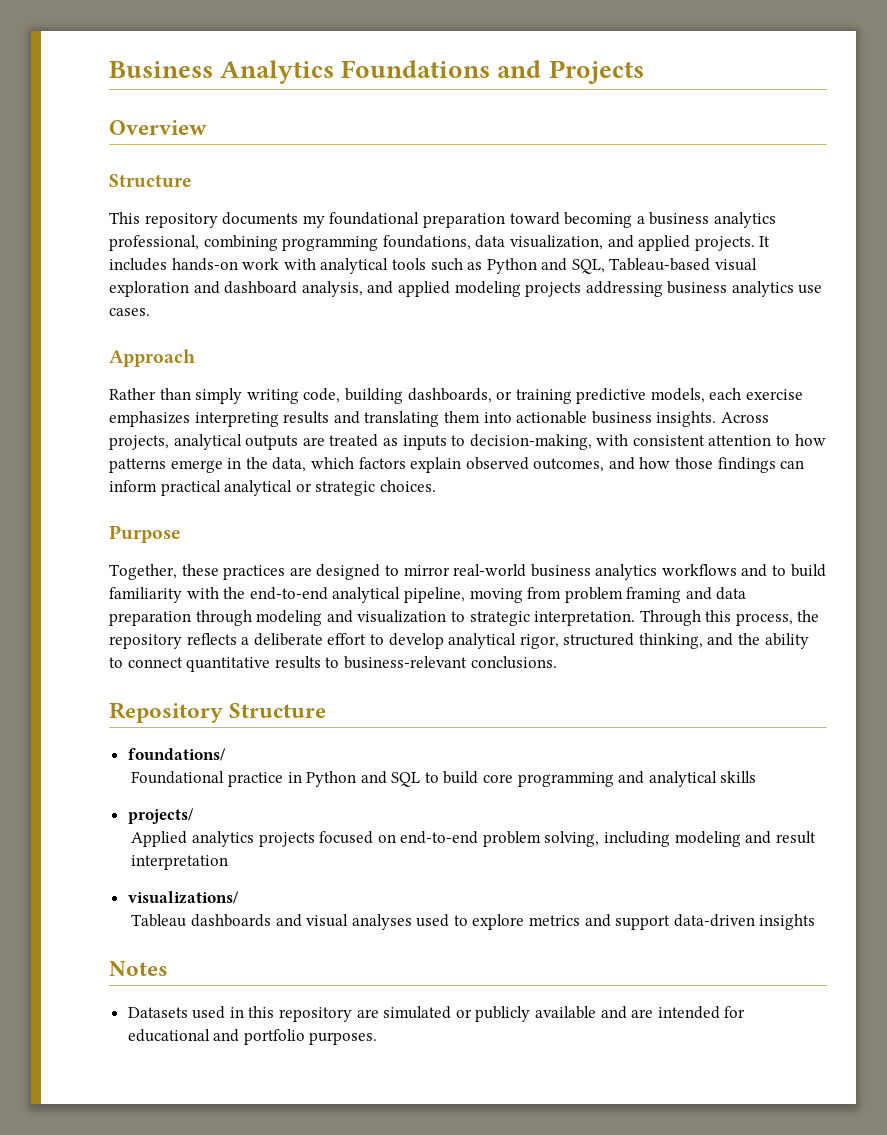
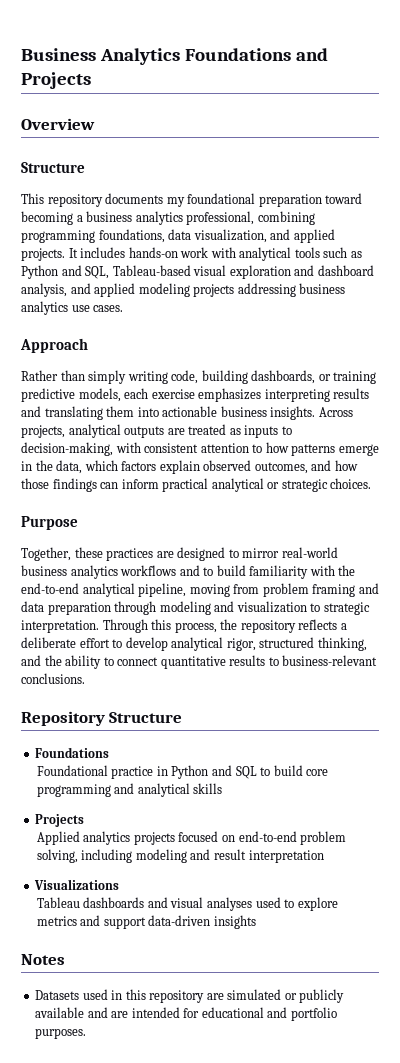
[127,748,226,761] foundations/ -> [35,747,110,758] Foundations
[127,808,194,824] projects/ -> [35,814,85,827] Projects
[127,891,239,904] visualizations/ -> [34,879,120,890] Visualizations

